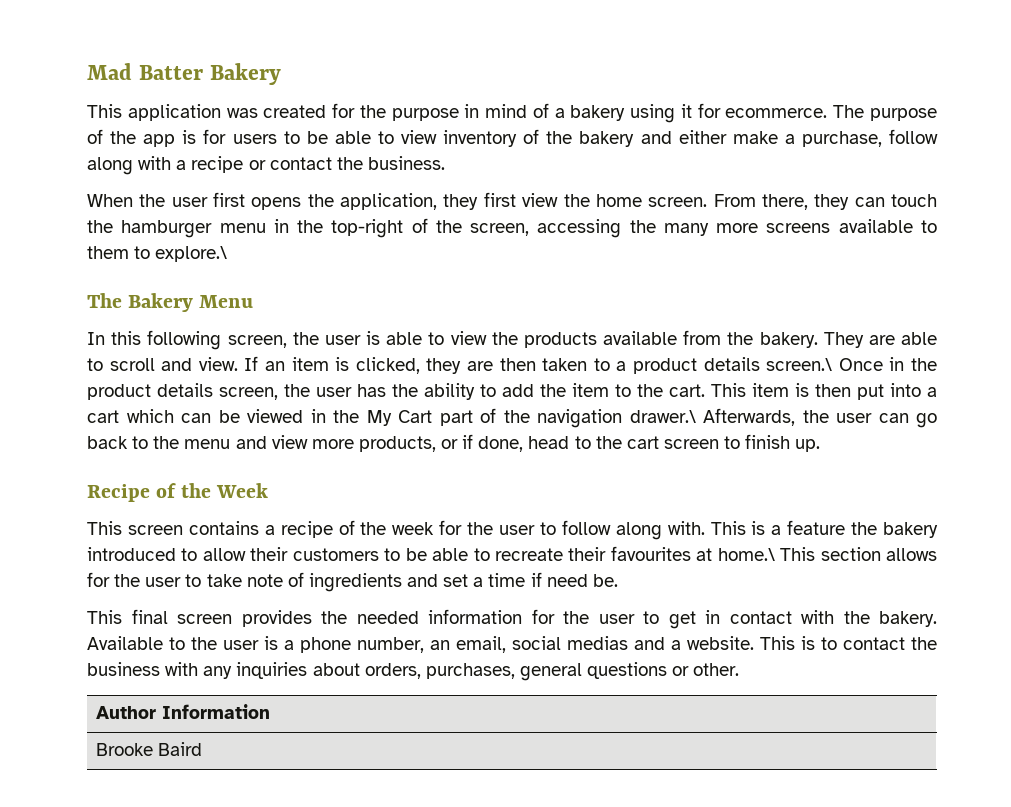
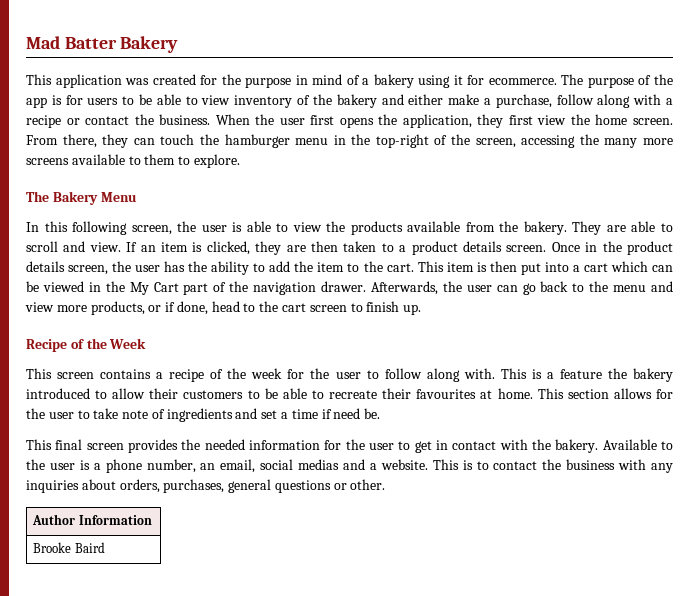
(445, 163) // -> (211, 119) none
[155,246,228,262] explore.\ -> [193,154,240,168] explore.
[766,358,833,371] screen.\ -> [506,245,547,252] screen.
[629,410,696,423] drawer.\ -> [321,281,366,292] drawer.
[717,548,775,561] home.\ -> [497,388,533,399] home.

